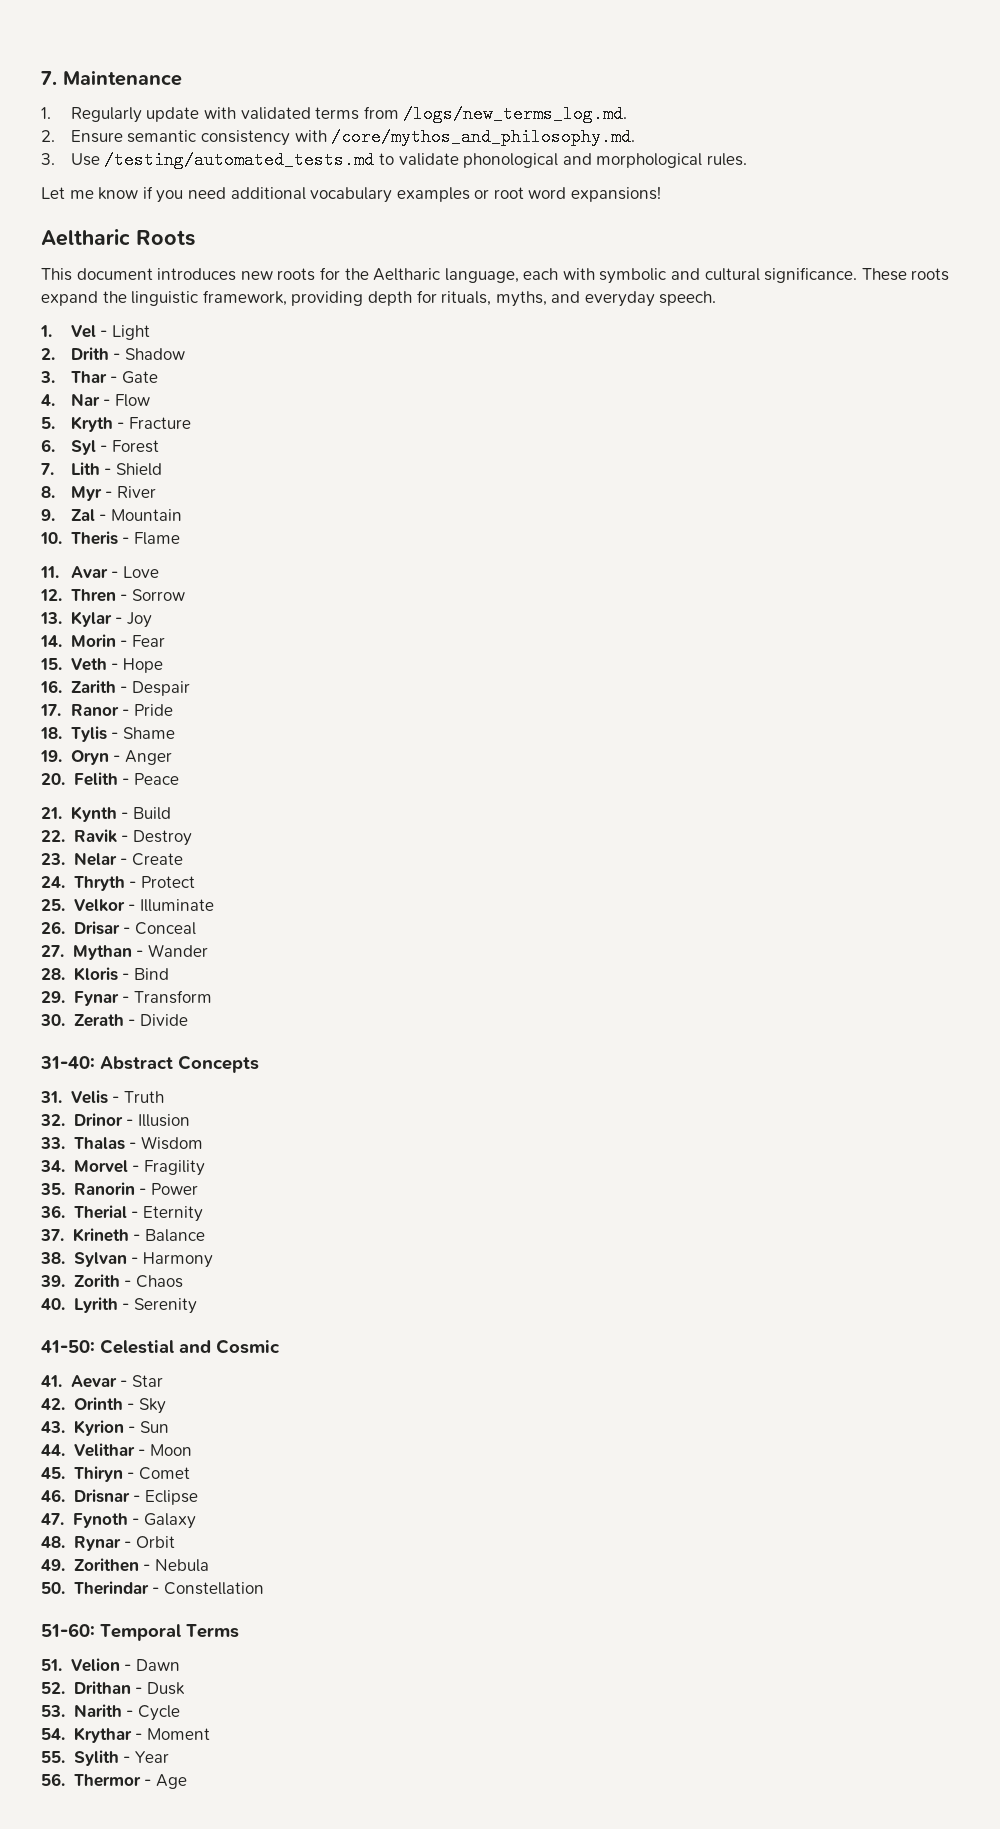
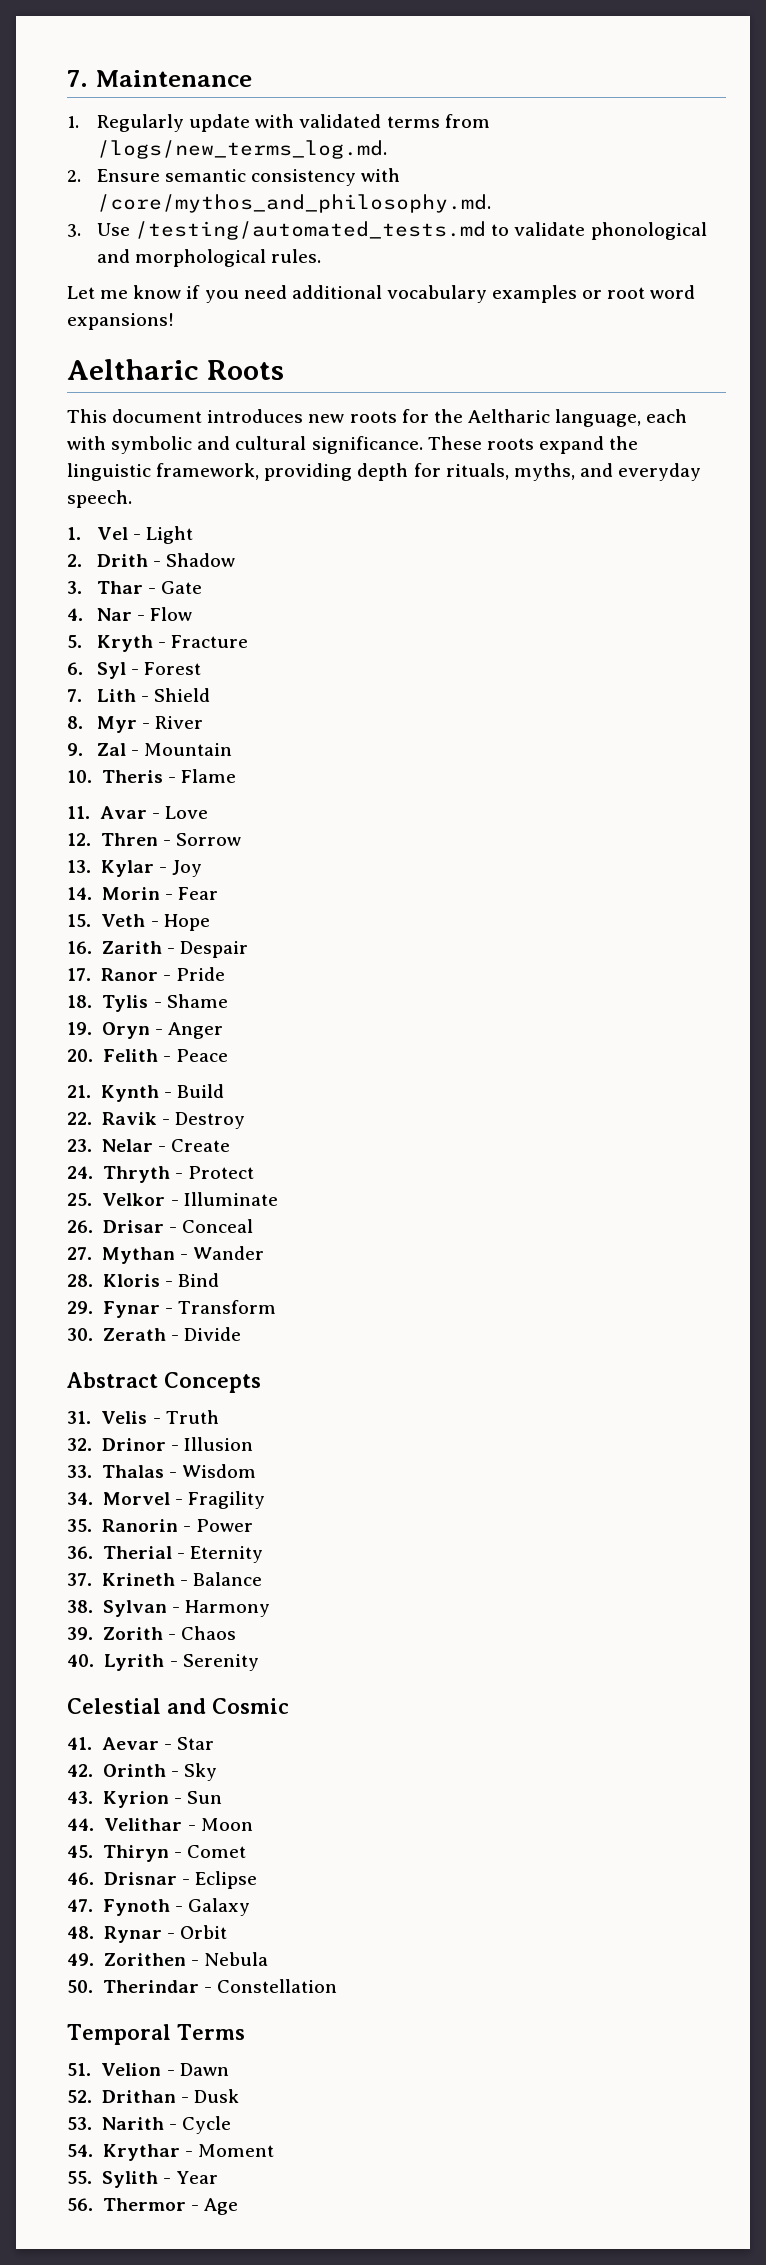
[40,1056,95,1069] 31-40: -> (241, 1334) none
[41,1340,95,1353] 41-50: -> (259, 1662) none
[41,1623,95,1637] 51-60: -> (337, 1986) none

